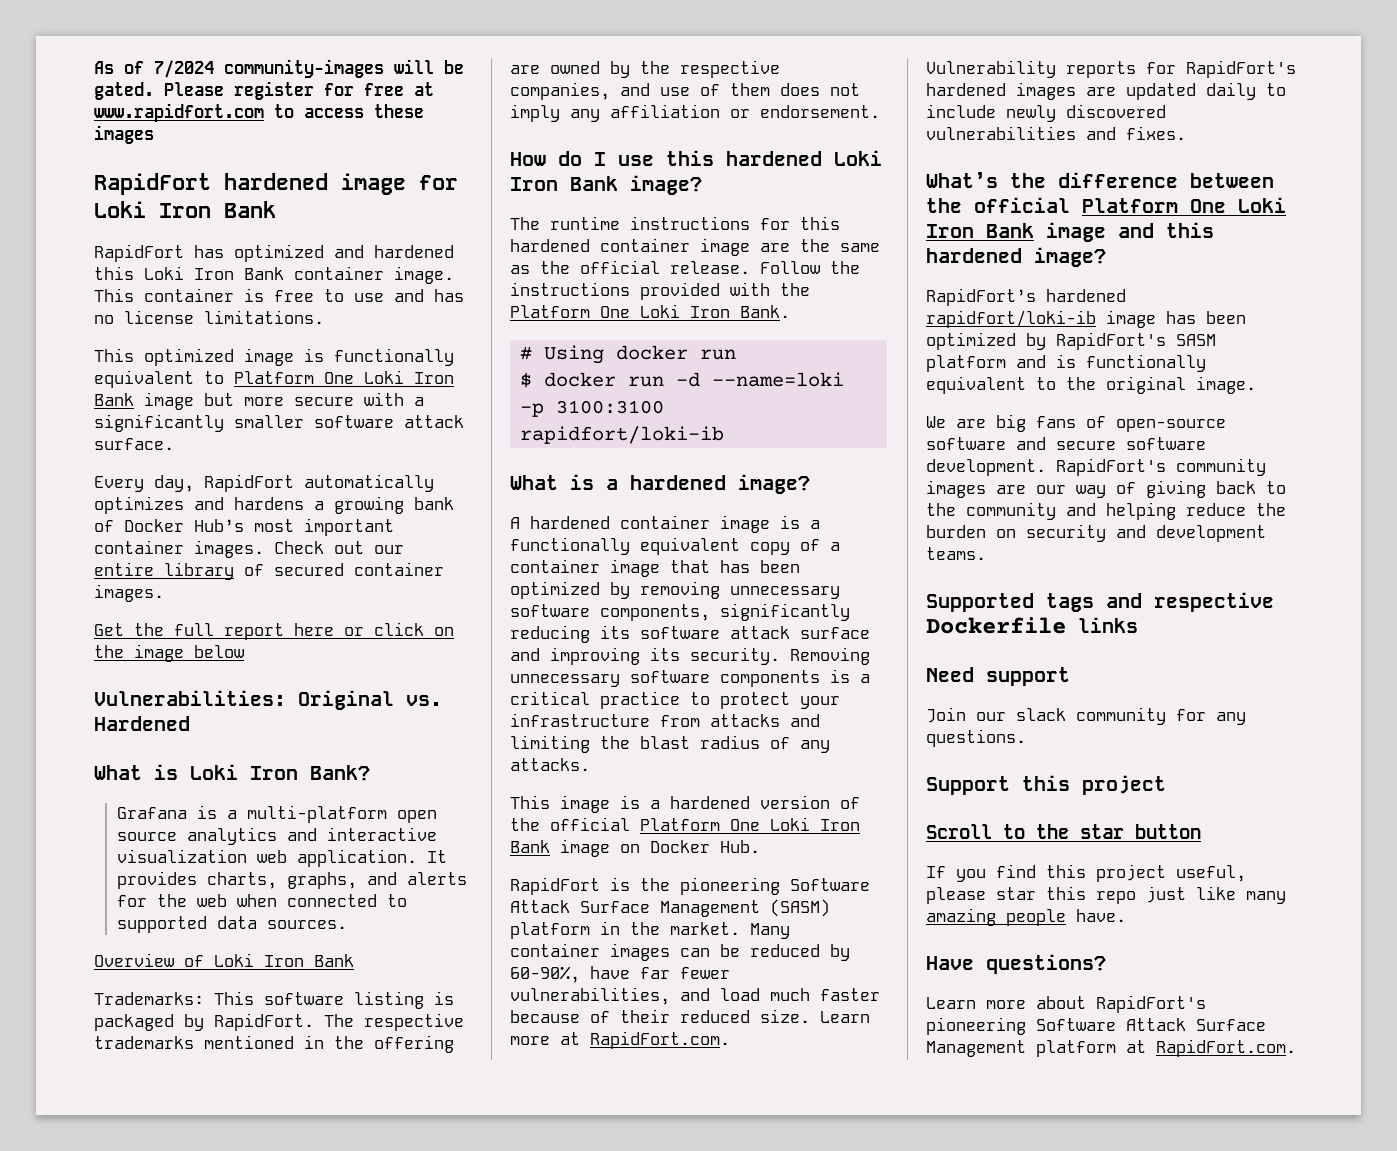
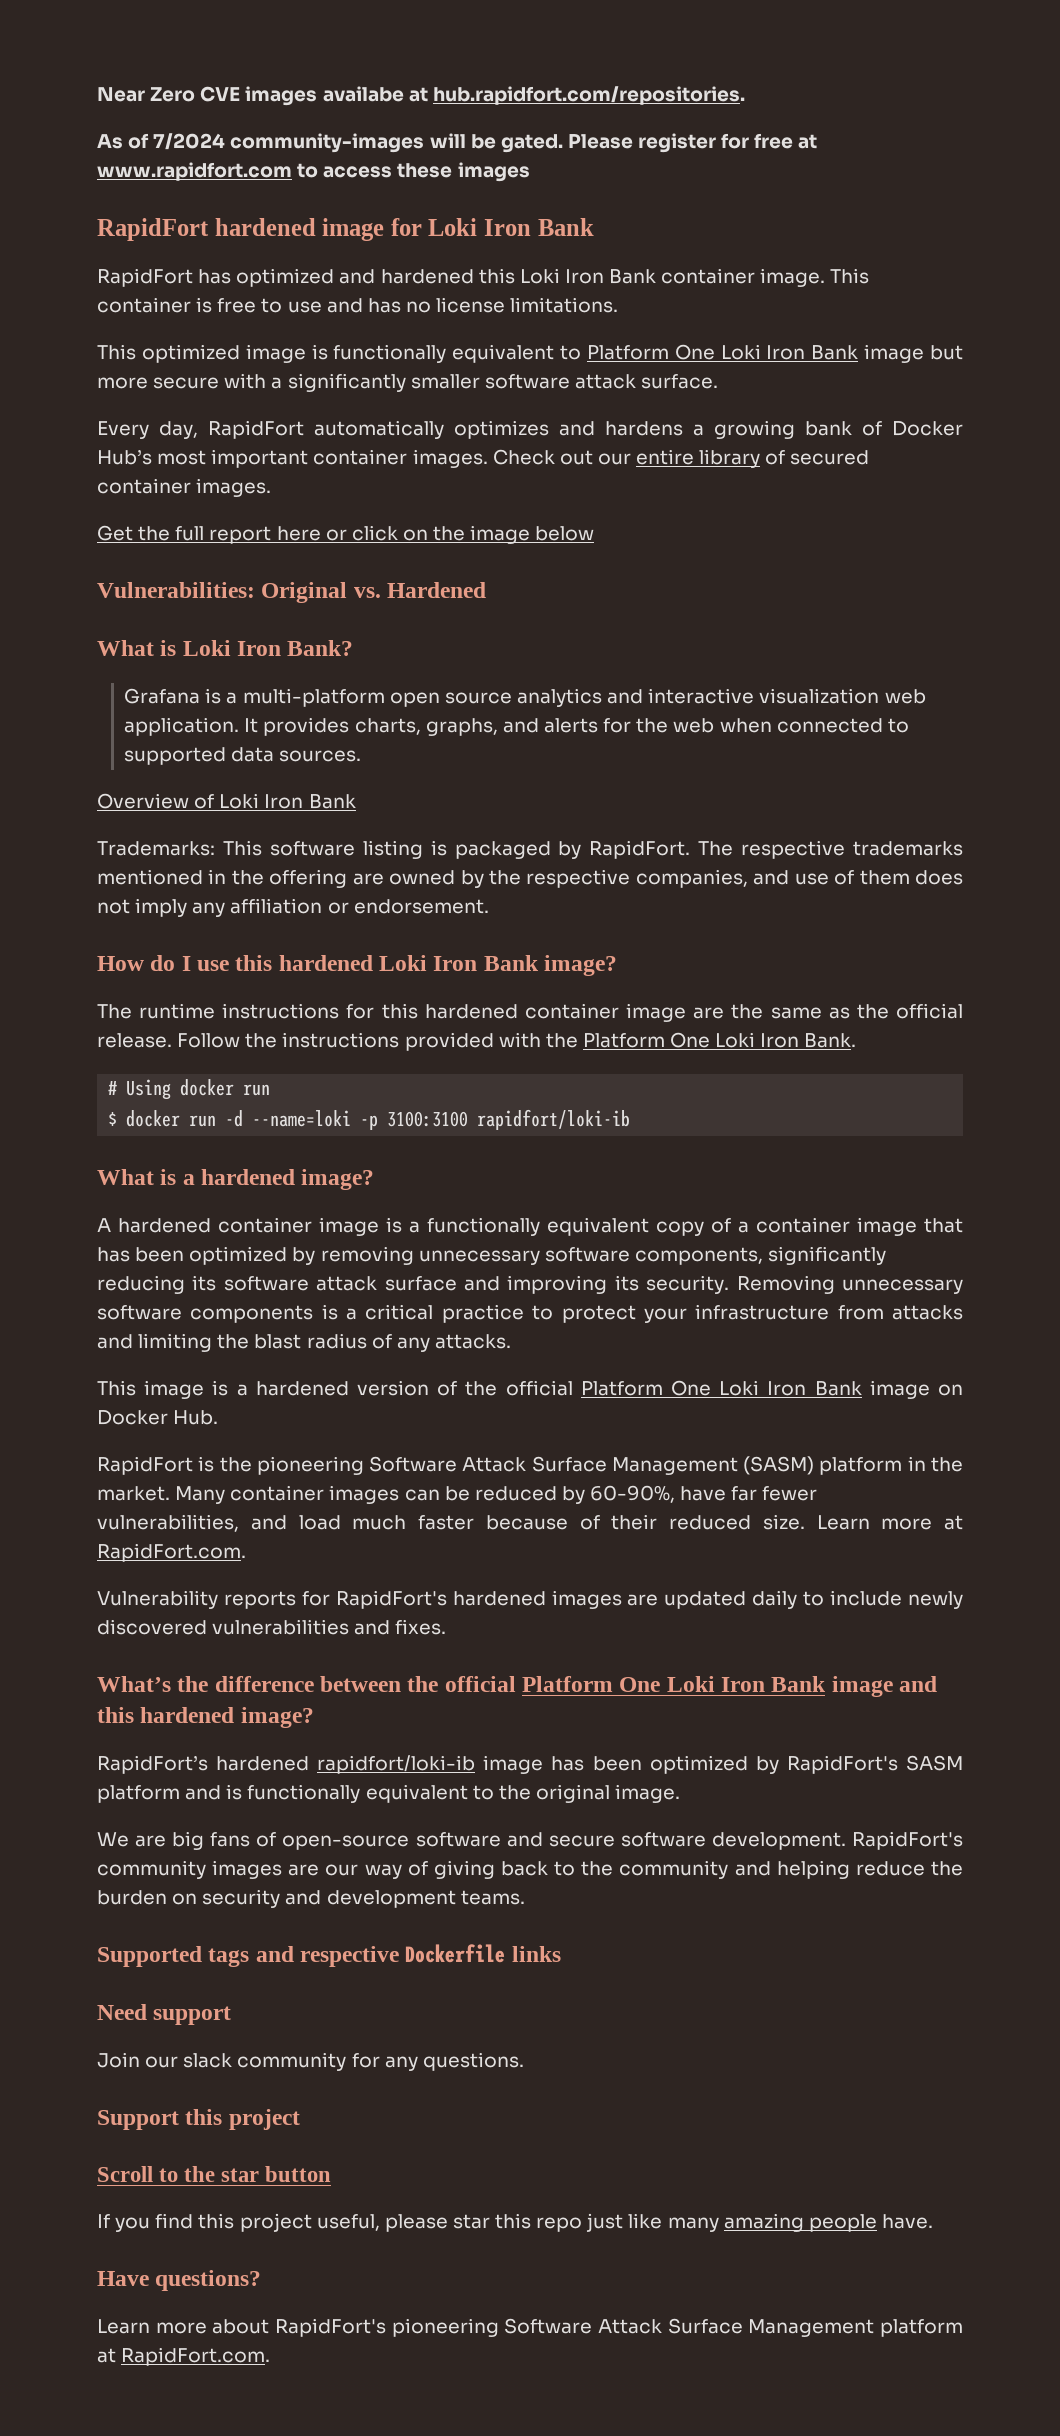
(94, 67) none -> [97,86,745,106] Near Zero CVE images availabe at hub.rapidfort.com/repositories. //

